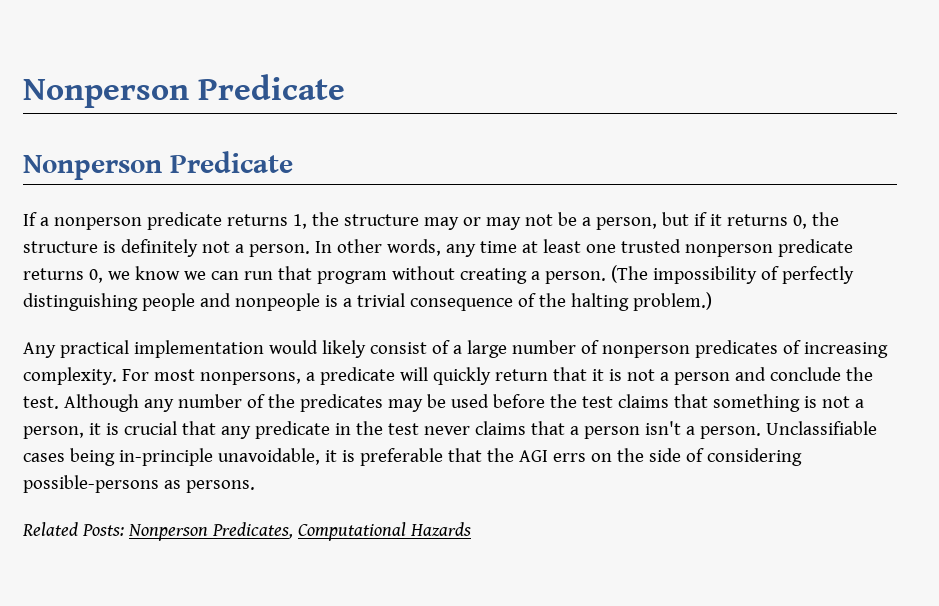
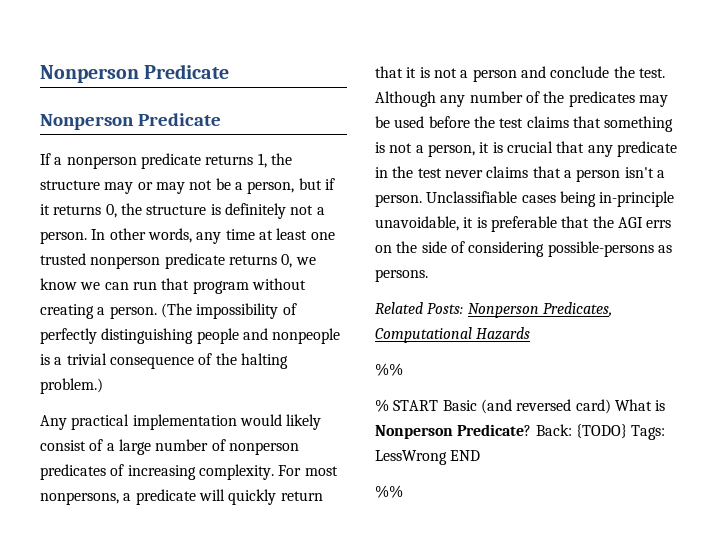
(471, 529) none -> [375,363,403,376] [375,399,666,414] [375,424,666,440] [375,450,481,465] [375,485,403,498] // %% // % START Basic (and reversed card) What is Nonperson Predicate? Back: {TODO} Tags: LessWrong END // %%

